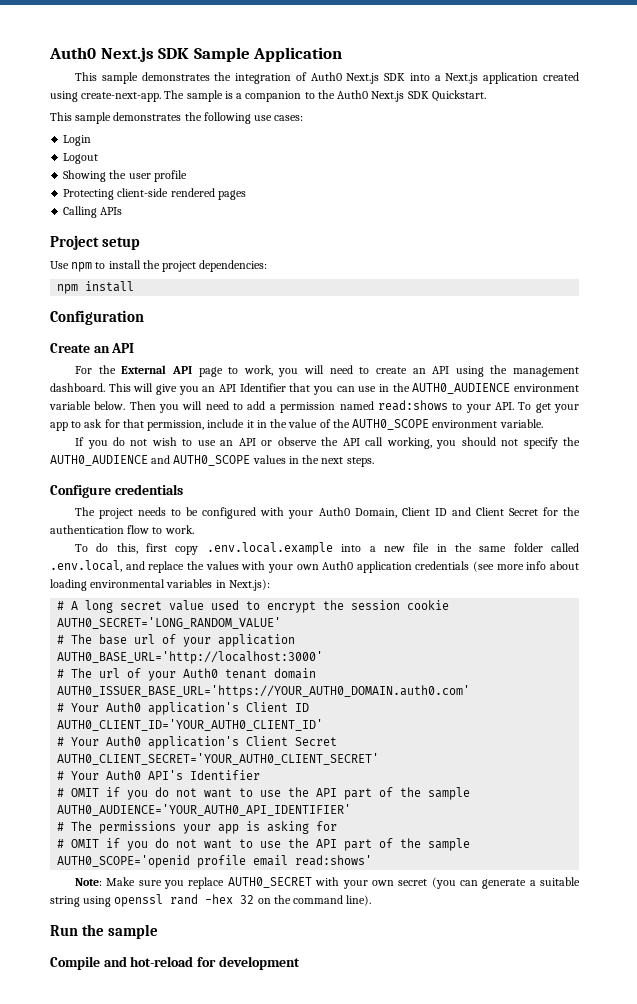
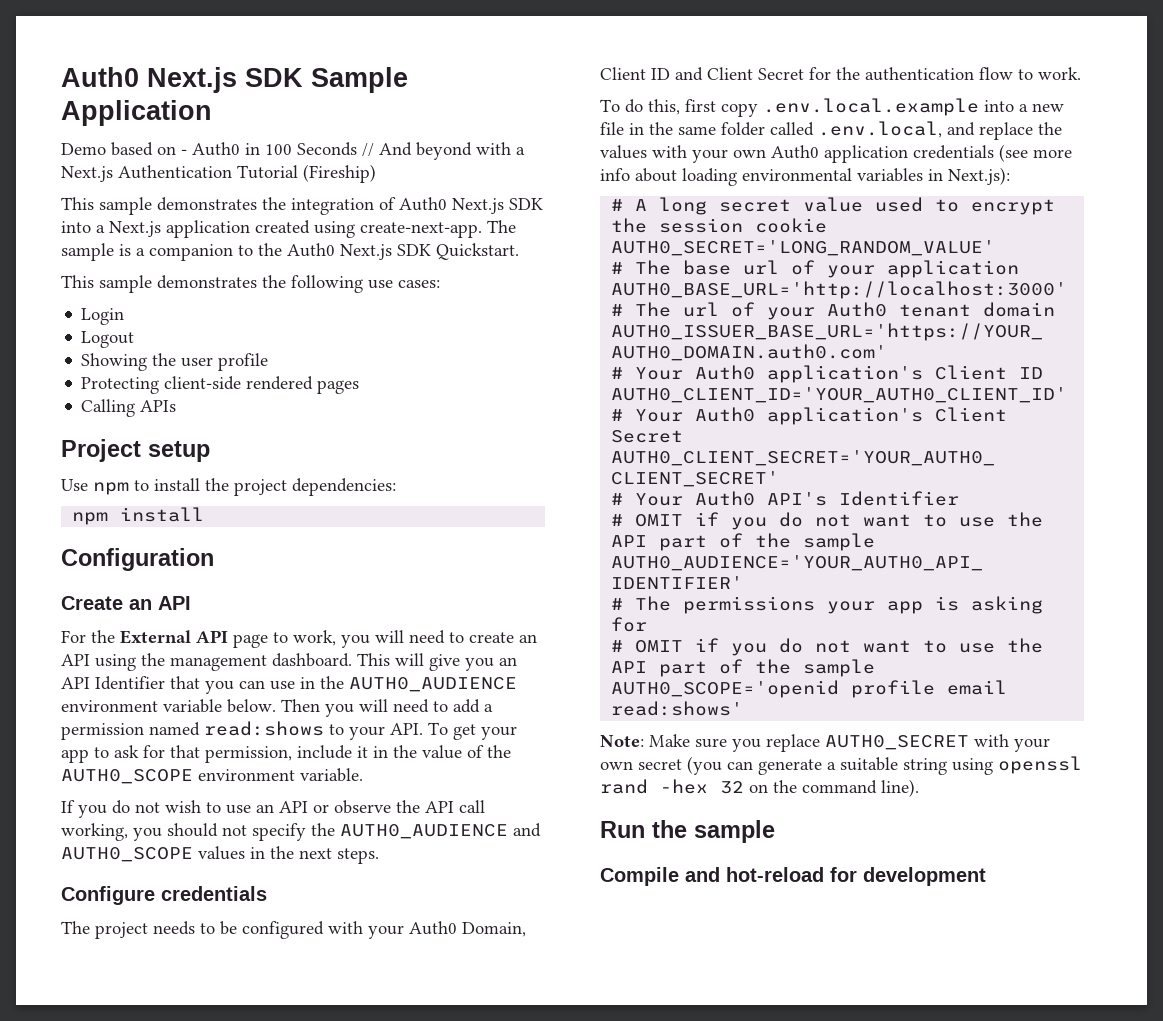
(343, 54) none -> [61,142,525,160] [61,164,376,183] // Demo based on - Auth0 in 100 Seconds // And beyond with a Next.js Authentication Tutorial (Fireship)

